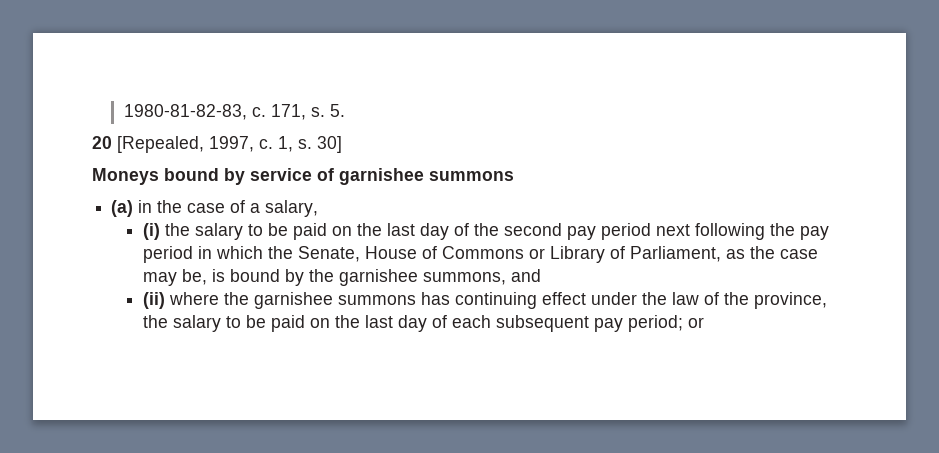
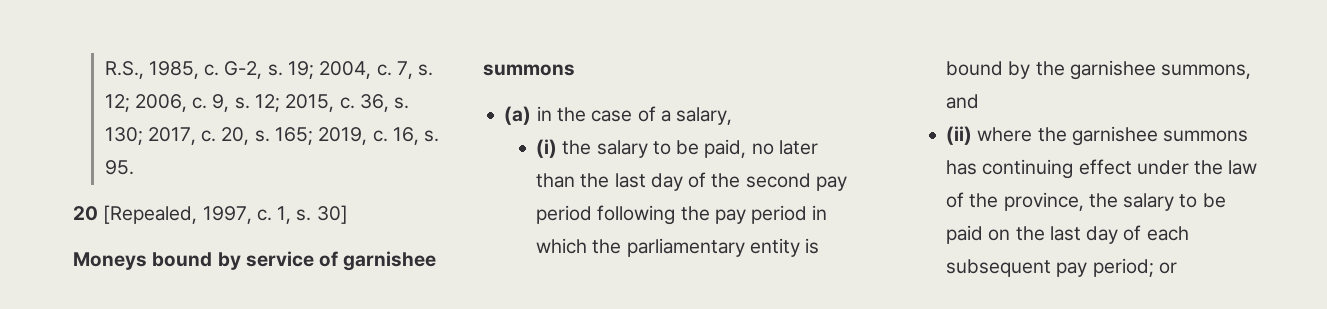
[123,104,345,120] 1980-81-82-83, c. 171, s. 5. -> [104,61,434,79] [104,94,410,112] [104,127,440,145] [104,160,134,175] R.S., 1985, c. G-2, s. 19; 2004, c. 7, s. 12; 2006, c. 9, s. 12; 2015, c. 36, s. 130; 2017, c. 20, s. 165; 2019, c. 16, s. 95.
[292,223,352,240] paid on -> [704,139,818,158] [536,173,576,188] paid, no later than
[655,224,690,236] next -> (593, 214) none
[297,246,818,263] [142,269,207,286] Senate, House of Commons or Library of Parliament, as the case may be, -> [626,238,800,257] parliamentary entity

